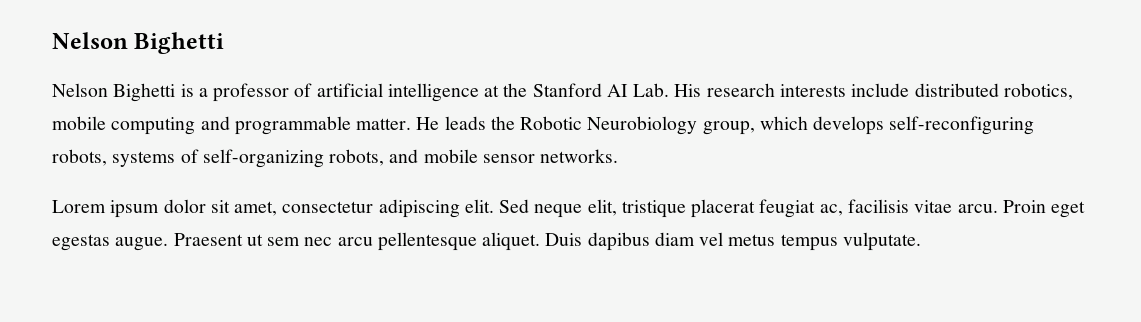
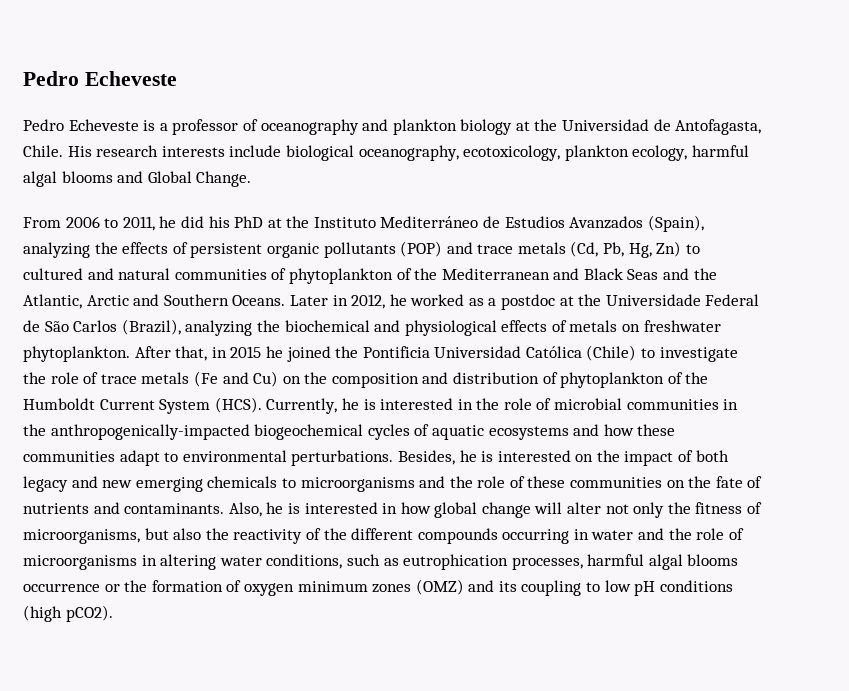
[52,32,225,54] [52,83,1073,102] [52,116,1035,135] [52,149,619,168] [52,199,1086,218] [52,232,921,251] Nelson Bighetti // Nelson Bighetti is a professor of artificial intelligence at the Stanford AI Lab. His research interests include distributed robotics, mobile computing and programmable matter. He leads the Robotic Neurobiology group, which develops self-reconfiguring robots, systems of self-organizing robots, and mobile sensor networks. // Lorem ipsum dolor sit amet, consectetur adipiscing elit. Sed neque elit, tristique placerat feugiat ac, facilisis vitae arcu. Proin eget egestas augue. Praesent ut sem nec arcu pellentesque aliquet. Duis dapibus diam vel metus tempus vulputate. -> [23,71,177,86] [23,119,762,135] [23,145,749,161] [23,171,252,187] [23,215,704,232] [23,241,700,258] [23,268,717,284] [23,294,760,310] [23,319,721,336] [23,345,738,362] [23,371,709,388] [23,397,739,414] [23,424,676,440] [23,450,729,466] [23,476,763,492] [23,502,763,518] [23,528,744,544] [23,554,739,570] [23,579,733,596] [23,605,113,622] Pedro Echeveste // Pedro Echeveste is a professor of oceanography and plankton biology at the Universidad de Antofagasta, Chile. His research interests include biological oceanography, ecotoxicology, plankton ecology, harmful algal blooms and Global Change. // From 2006 to 2011, he did his PhD at the Instituto Mediterráneo de Estudios Avanzados (Spain), analyzing the effects of persistent organic pollutants (POP) and trace metals (Cd, Pb, Hg, Zn) to cultured and natural communities of phytoplankton of the Mediterranean and Black Seas and the Atlantic, Arctic and Southern Oceans. Later in 2012, he worked as a postdoc at the Universidade Federal de São Carlos (Brazil), analyzing the biochemical and physiological effects of metals on freshwater phytoplankton. After that, in 2015 he joined the Pontificia Universidad Católica (Chile) to investigate the role of trace metals (Fe and Cu) on the composition and distribution of phytoplankton of the Humboldt Current System (HCS). Currently, he is interested in the role of microbial communities in the anthropogenically-impacted biogeochemical cycles of aquatic ecosystems and how these communities adapt to environmental perturbations. Besides, he is interested on the impact of both legacy and new emerging chemicals to microorganisms and the role of these communities on the fate of nutrients and contaminants. Also, he is interested in how global change will alter not only the fitness of microorganisms, but also the reactivity of the different compounds occurring in water and the role of microorganisms in altering water conditions, such as eutrophication processes, harmful algal blooms occurrence or the formation of oxygen minimum zones (OMZ) and its coupling to low pH conditions (high pCO2).

